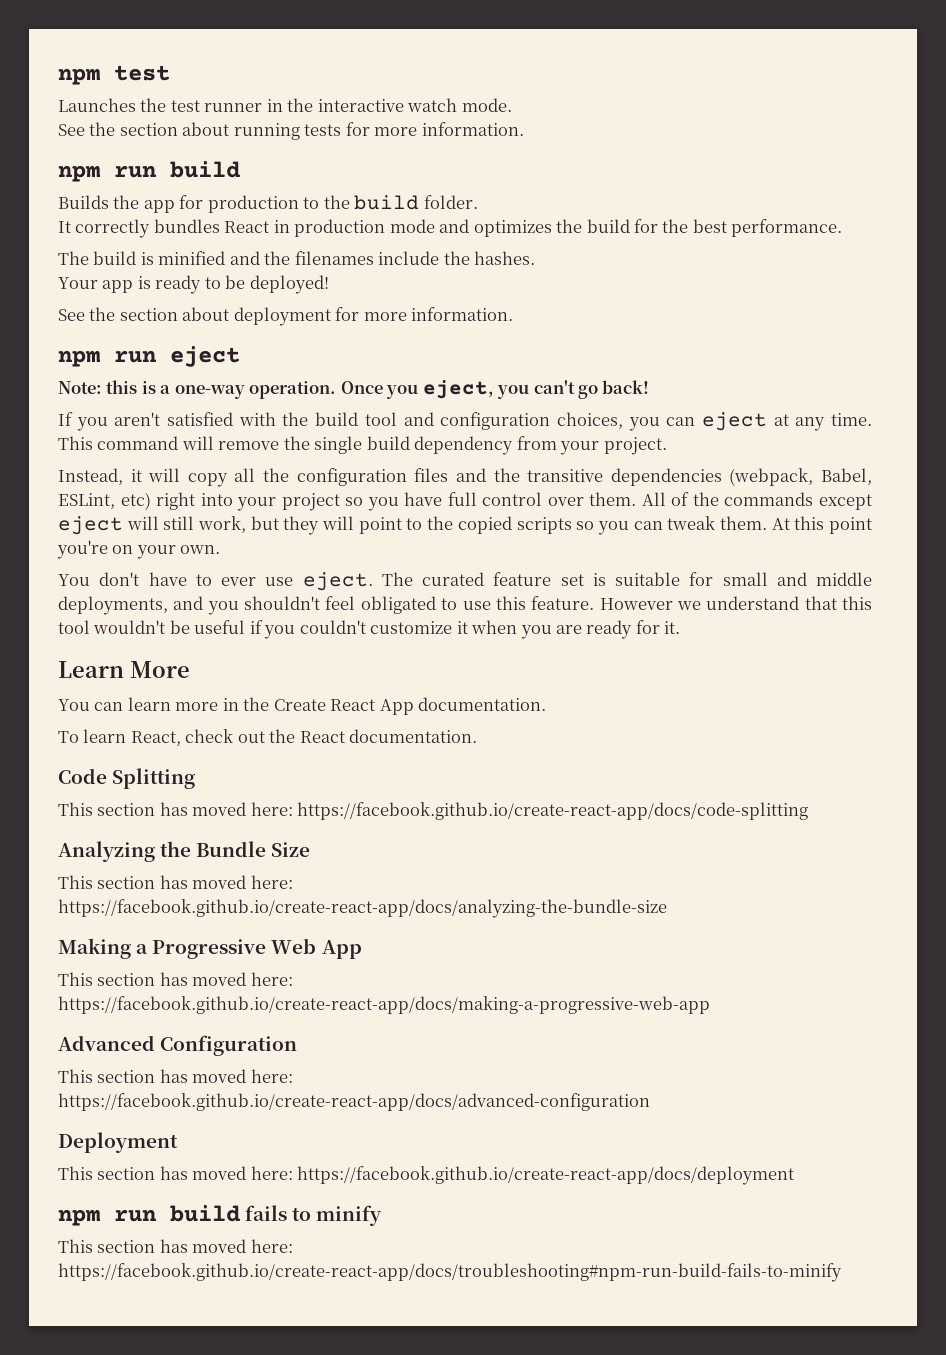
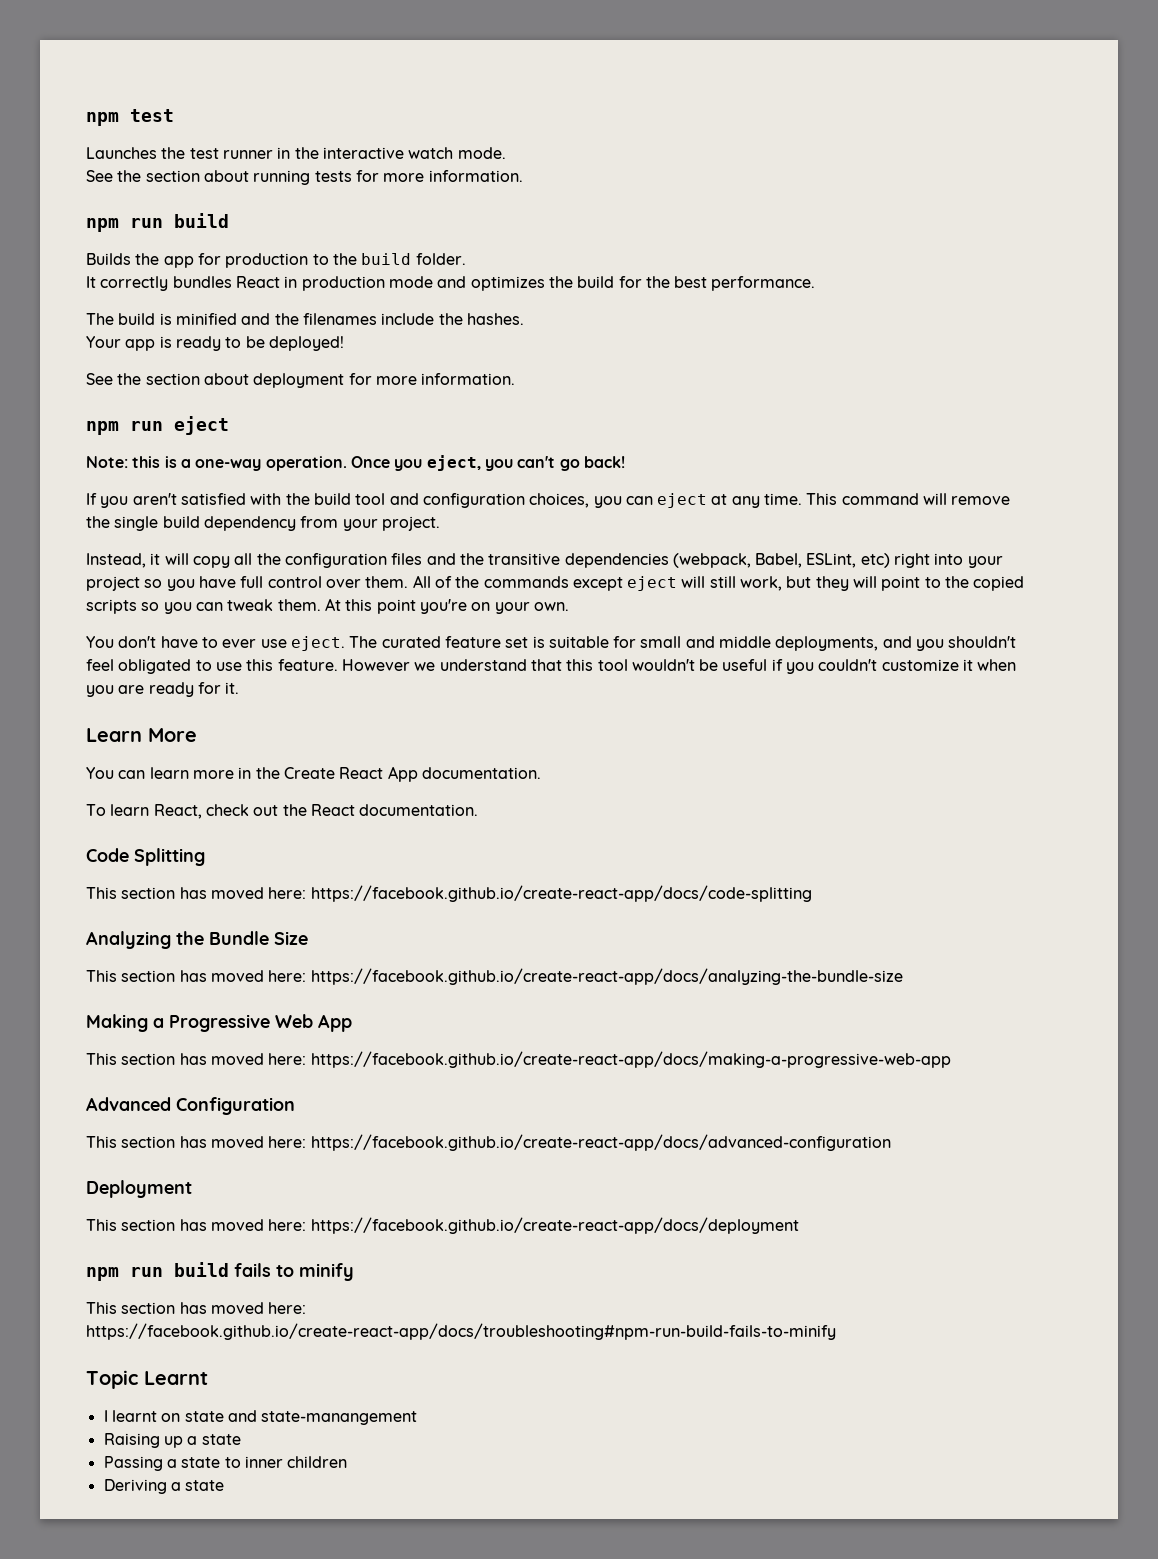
(842, 1272) none -> [86,1370,208,1389] [103,1410,418,1425] [103,1433,241,1448] [103,1456,348,1471] [103,1479,225,1494] // Topic Learnt // I learnt on state and state-manangement // Raising up a state // Passing a state to inner children // Deriving a state

